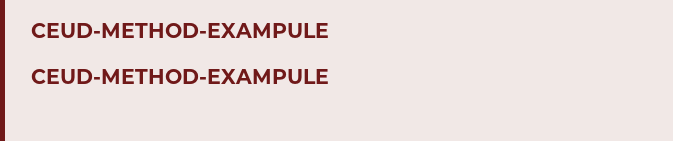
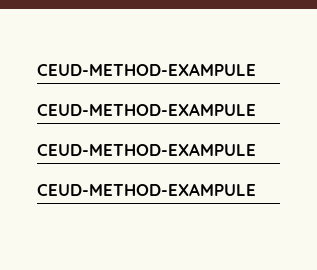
[31,23,329,38] [31,69,329,84] CEUD-METHOD-EXAMPULE // CEUD-METHOD-EXAMPULE -> [37,63,256,76] [37,103,256,116] [37,143,256,156] [37,183,256,196] CEUD-METHOD-EXAMPULE // CEUD-METHOD-EXAMPULE // CEUD-METHOD-EXAMPULE // CEUD-METHOD-EXAMPULE

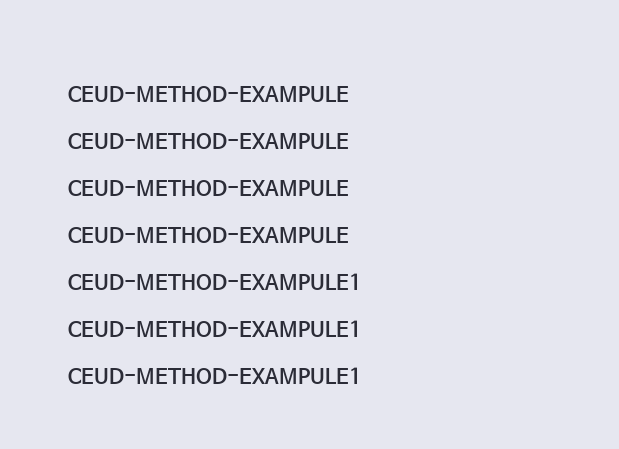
(256, 189) none -> [68,273,361,290] [68,320,361,337] [68,367,361,384] // CEUD-METHOD-EXAMPULE1 // CEUD-METHOD-EXAMPULE1 // CEUD-METHOD-EXAMPULE1

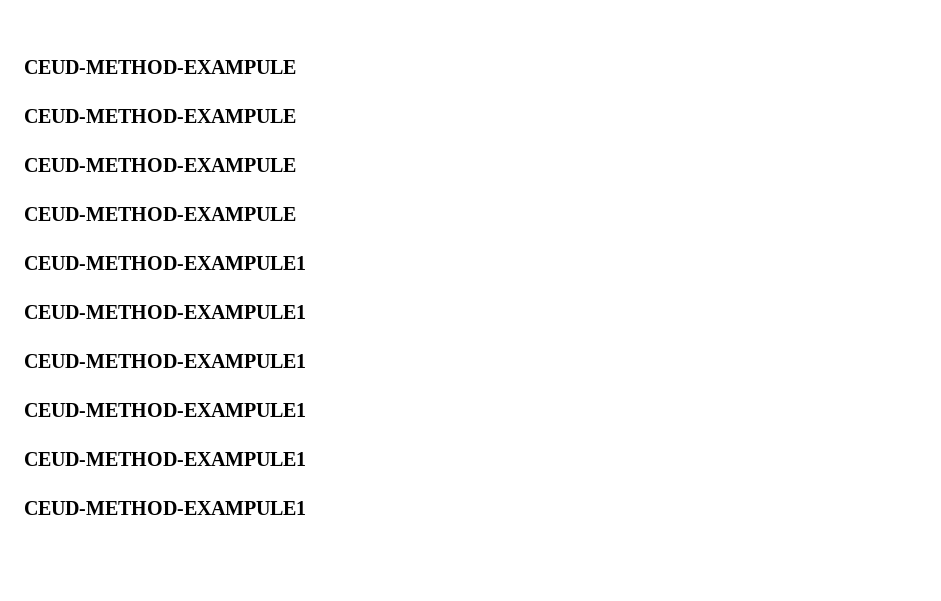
(361, 375) none -> [24,403,306,417] [24,452,306,466] [24,501,306,515] // CEUD-METHOD-EXAMPULE1 // CEUD-METHOD-EXAMPULE1 // CEUD-METHOD-EXAMPULE1

